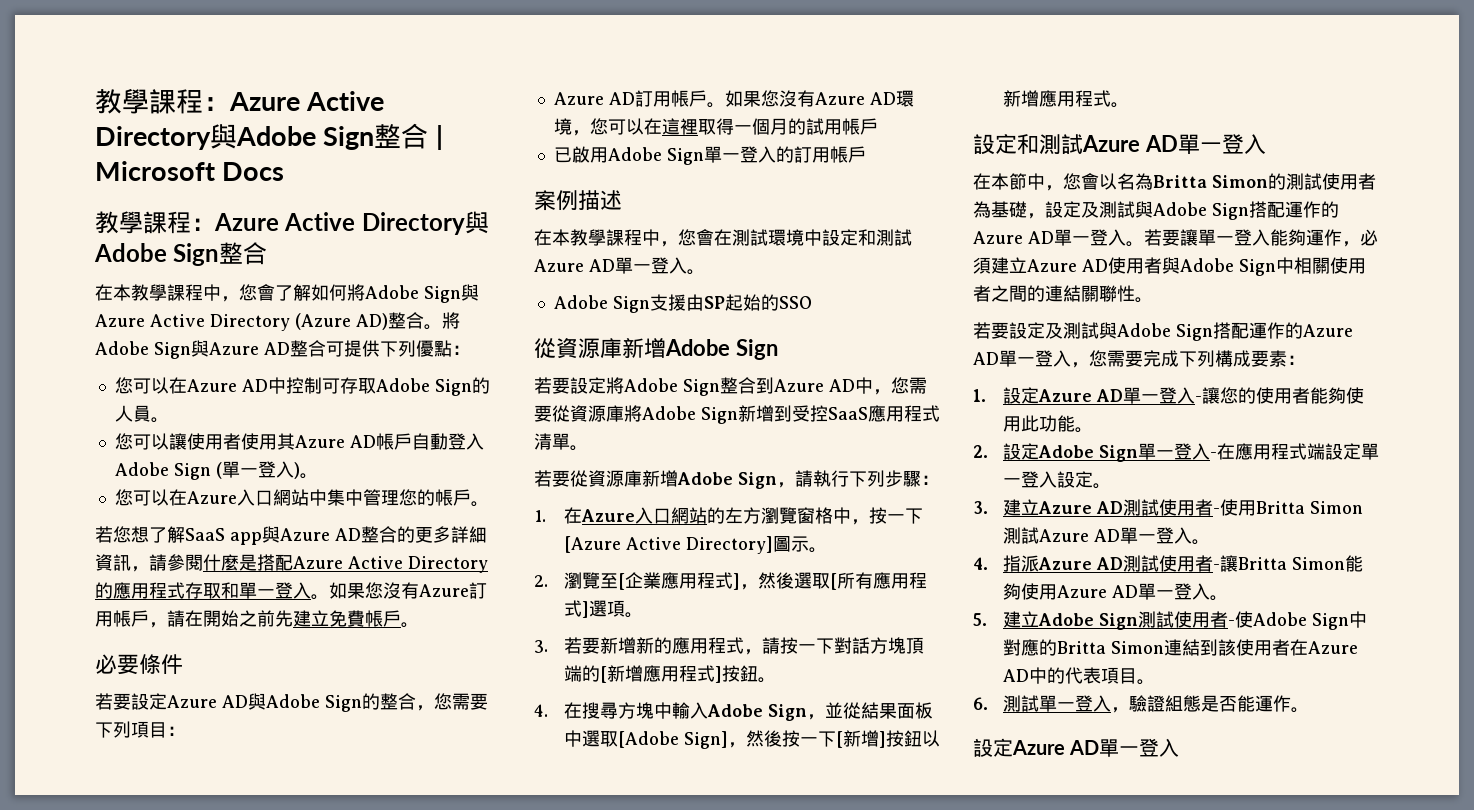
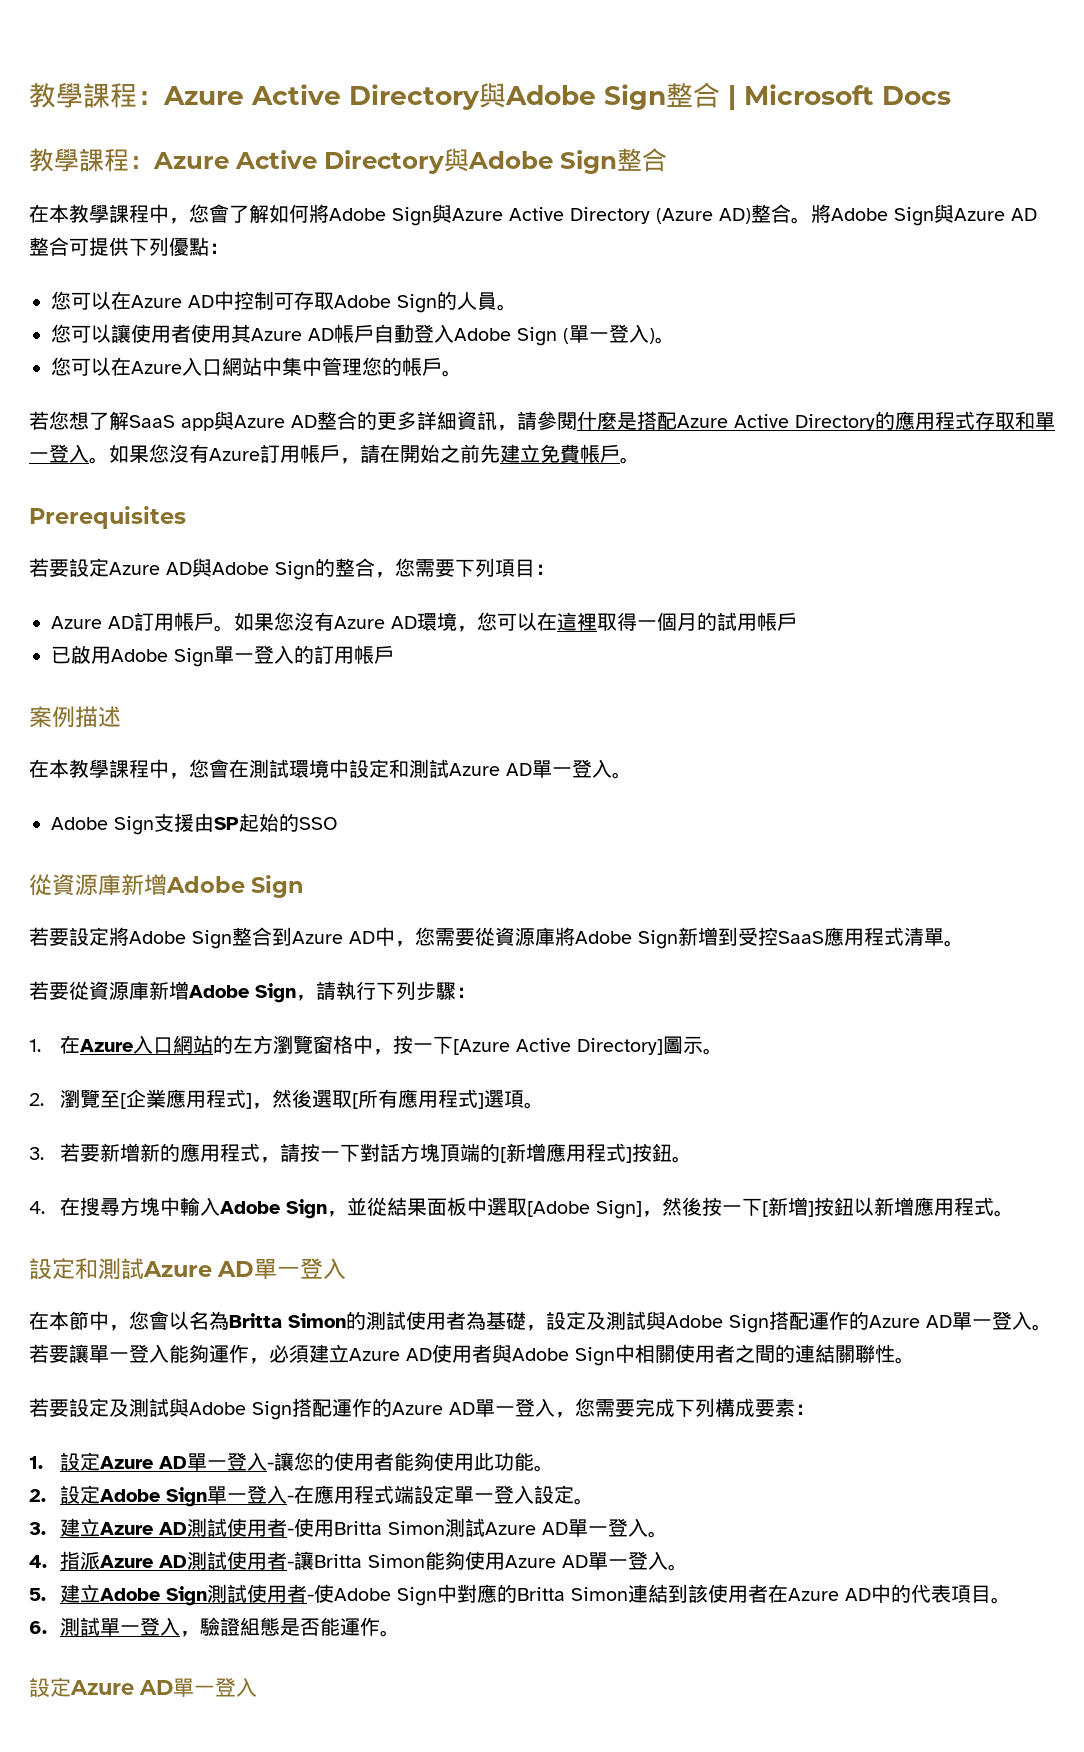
[95,654,183,675] 必要條件 -> [29,506,186,529] Prerequisites

